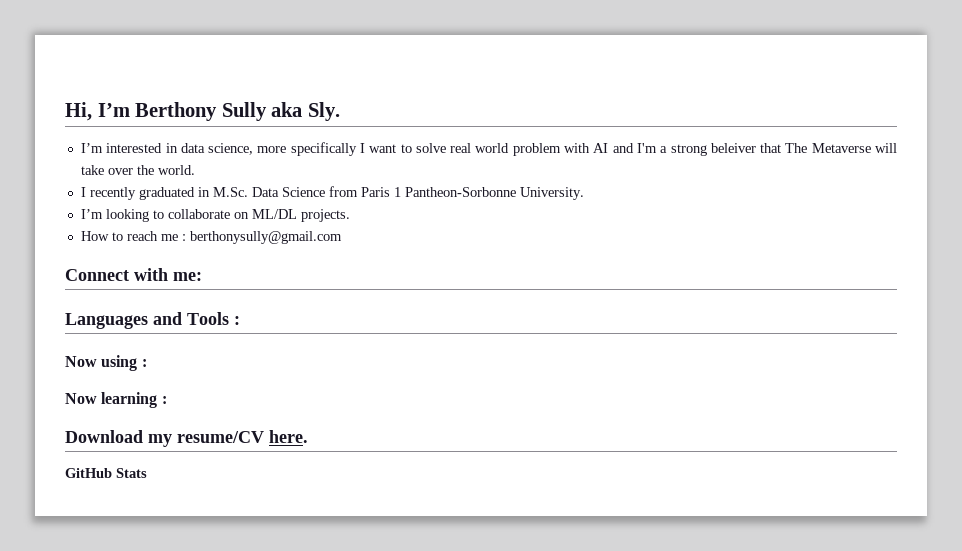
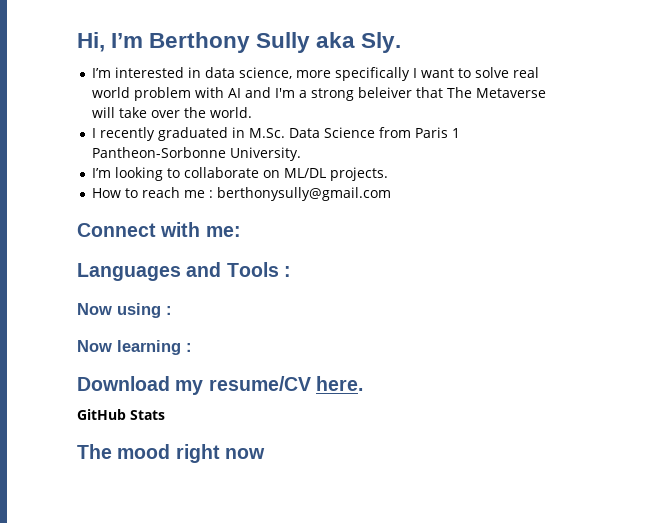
(147, 473) none -> [77,444,265,463] // The mood right now

